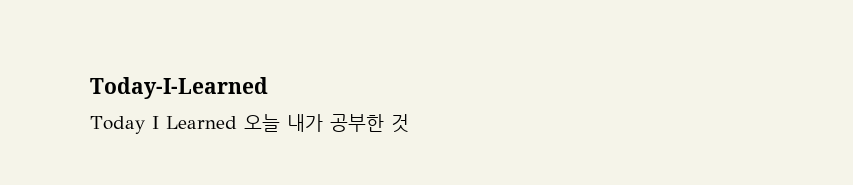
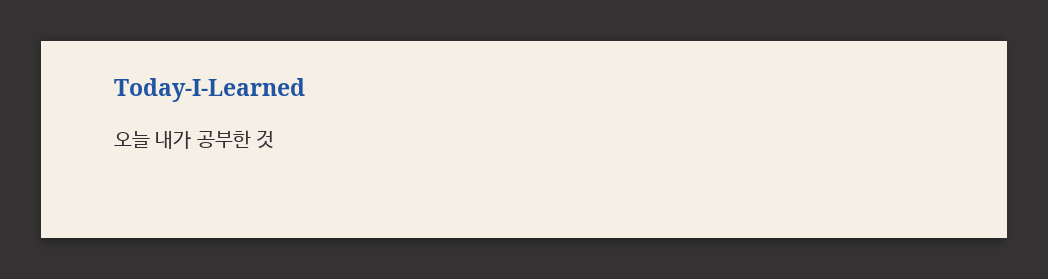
[90,116,237,134] Today I Learned -> (305, 90) none

